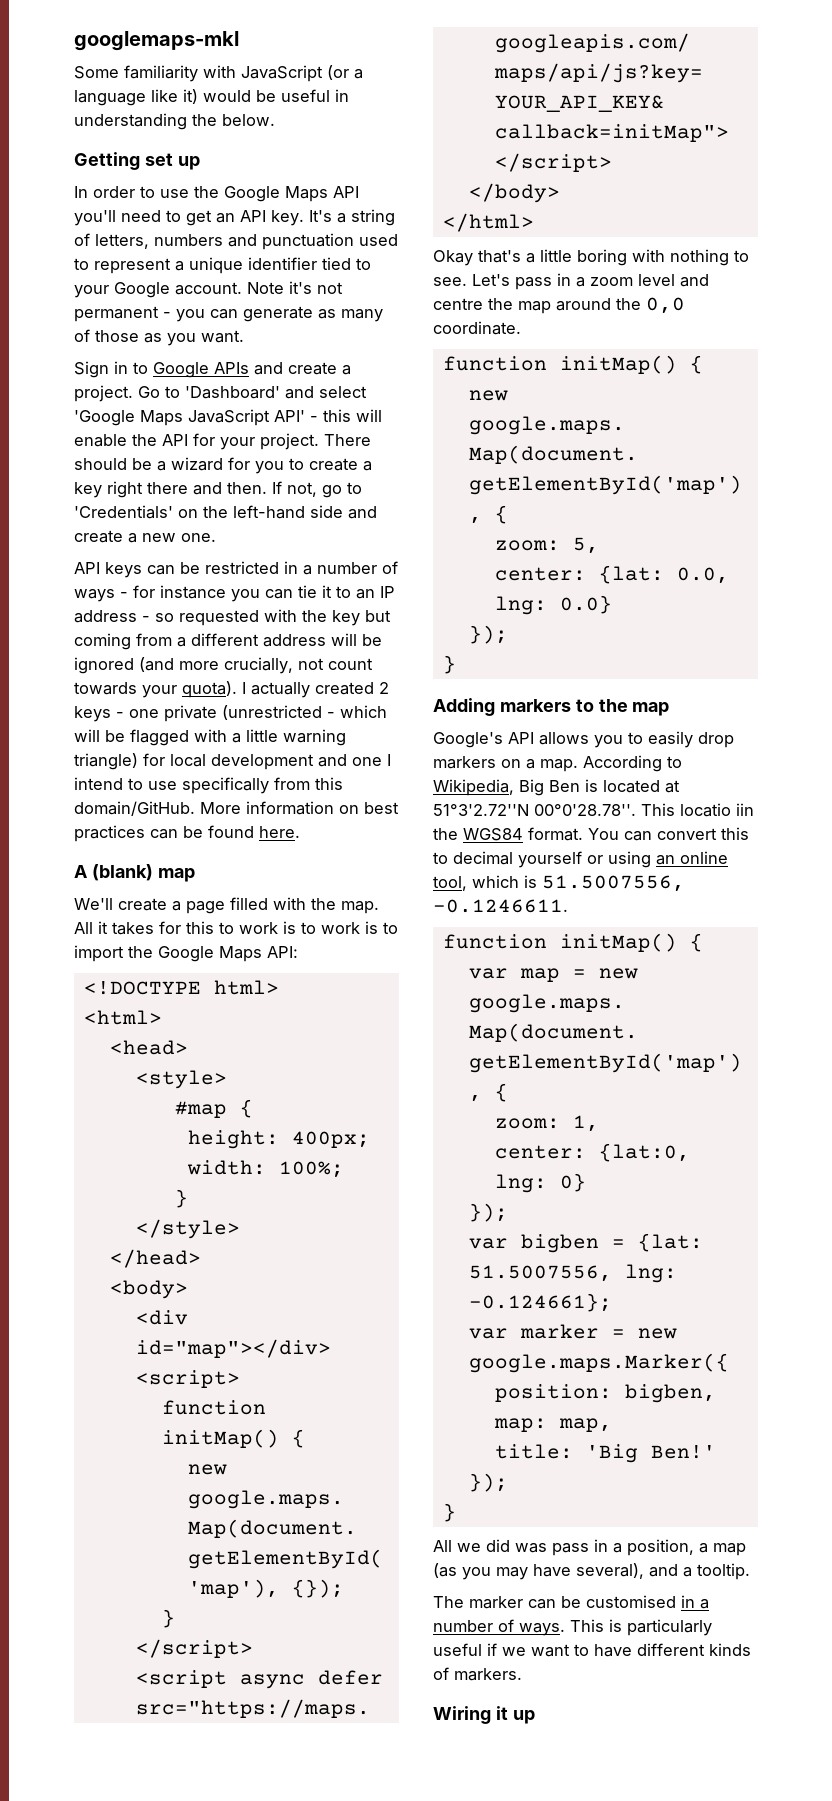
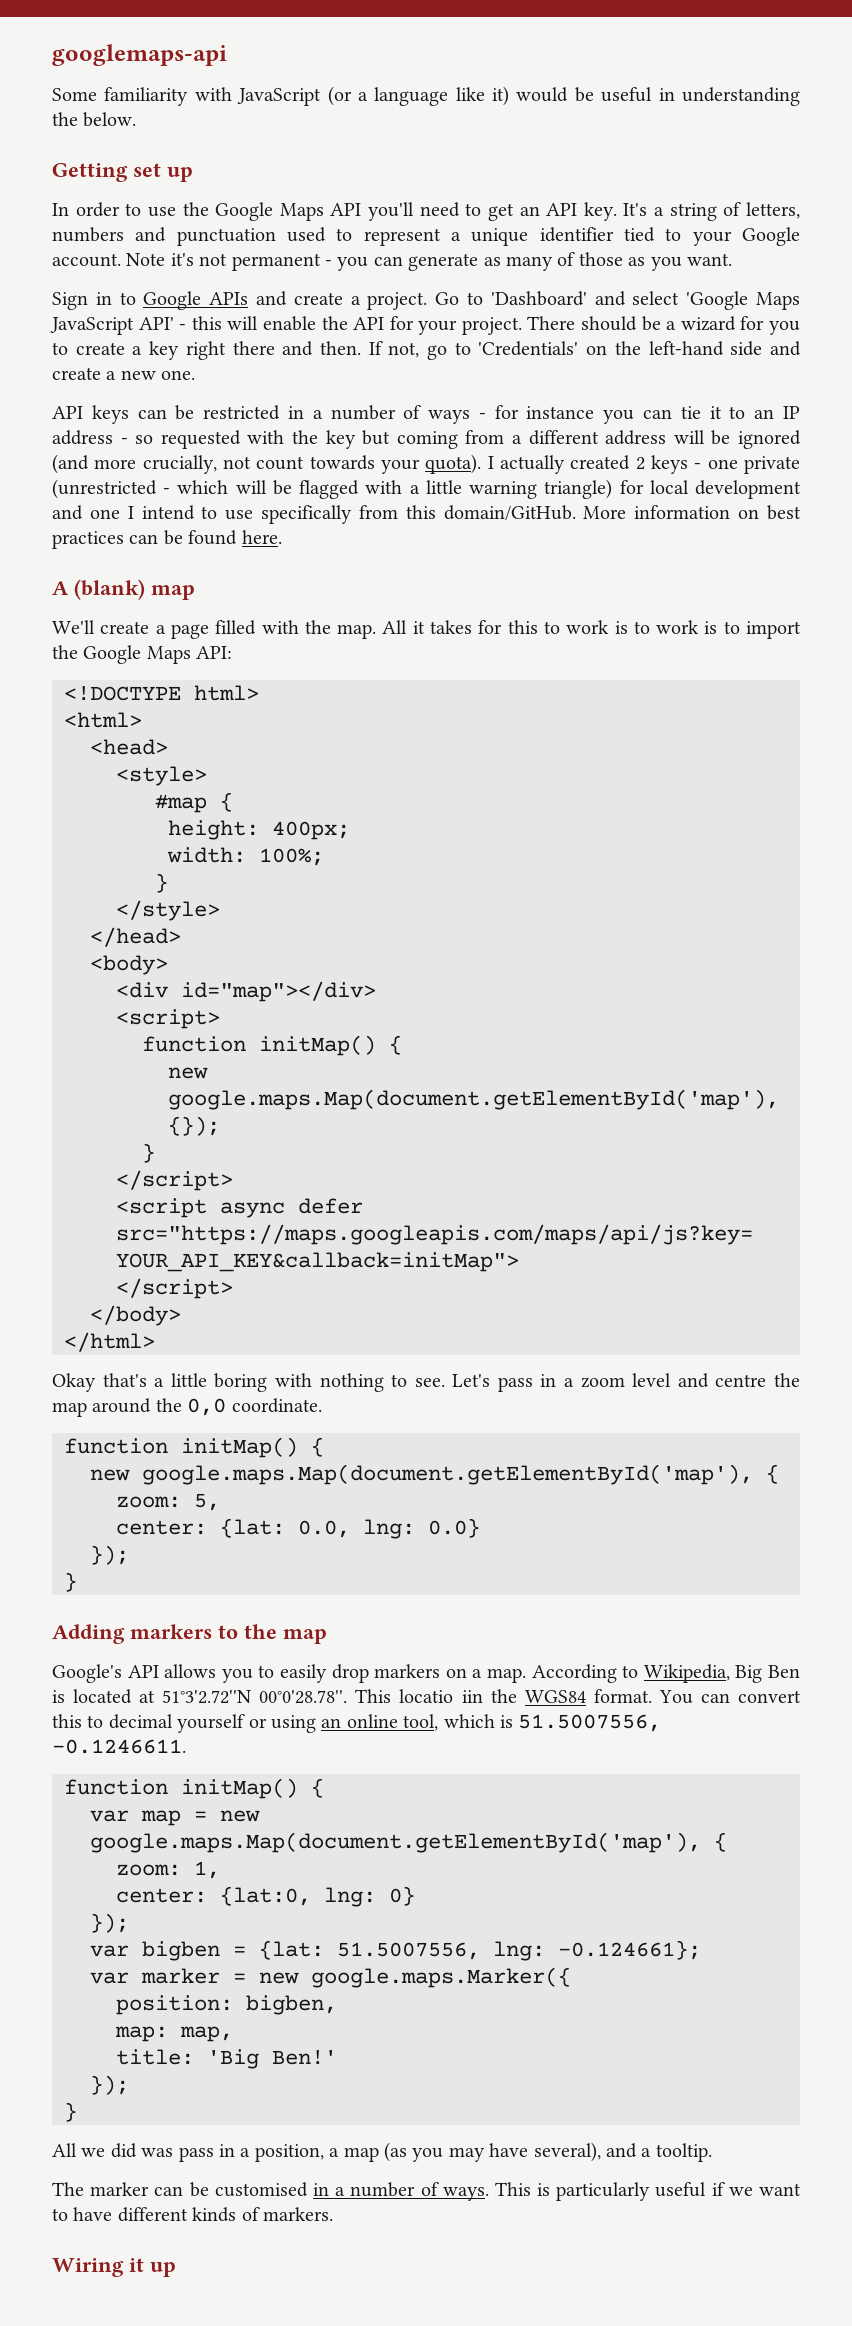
[74,31,239,51] googlemaps-mkl -> [52,44,227,66] googlemaps-api

